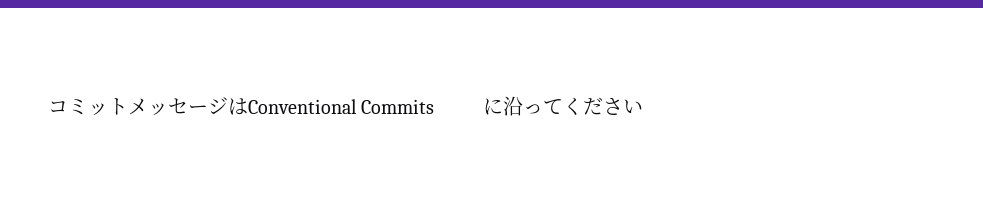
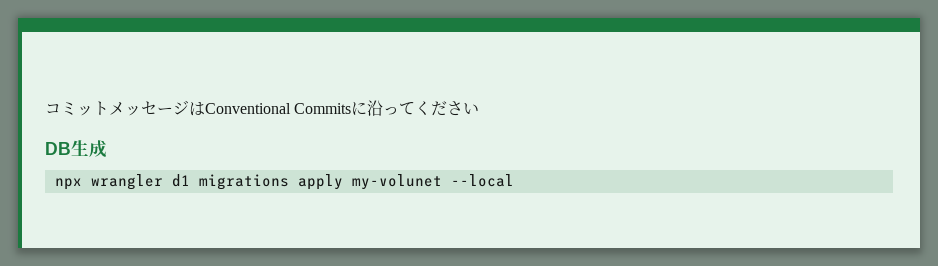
(643, 106) none -> [45,140,107,158] [54,174,514,190] // DB生成 // npx wrangler d1 migrations apply my-volunet --local

